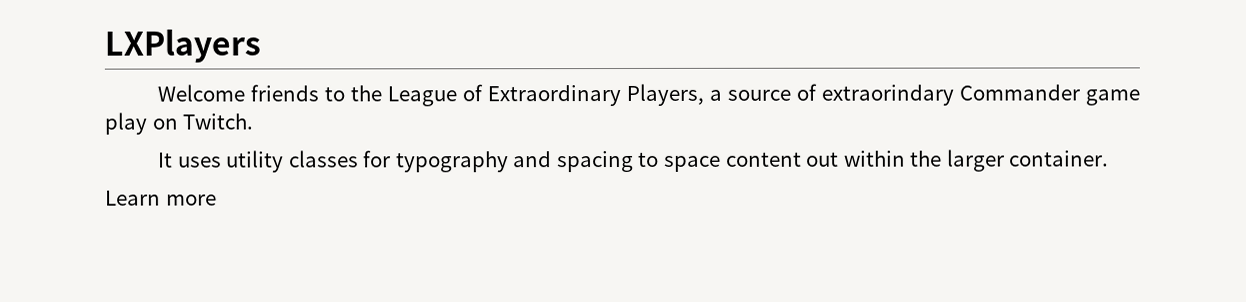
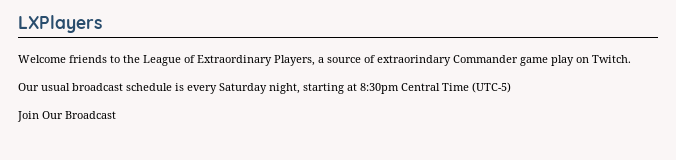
[158,149,1110,173] [105,190,217,206] It uses utility classes for typography and spacing to space content out within the larger container. // Learn more -> [18,82,511,94] [17,111,116,122] Our usual broadcast schedule is every Saturday night, starting at 8:30pm Central Time (UTC-5) // Join Our Broadcast

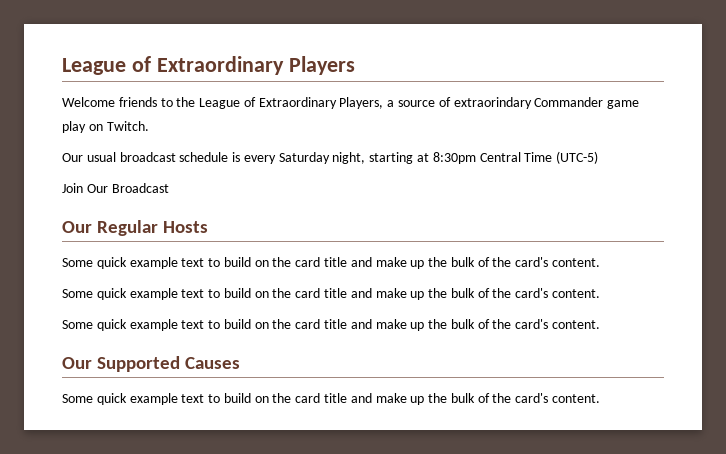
[18,15,102,33] LXPlayers -> [62,56,355,75] League of Extraordinary Players
(116, 115) none -> [62,220,209,236] [62,257,601,269] [62,288,601,300] [62,319,601,331] [62,356,241,372] [62,393,601,405] // Our Regular Hosts // Some quick example text to build on the card title and make up the bulk of the card's content. // Some quick example text to build on the card title and make up the bulk of the card's content. // Some quick example text to build on the card title and make up the bulk of the card's content. // Our Supported Causes // Some quick example text to build on the card title and make up the bulk of the card's content.

